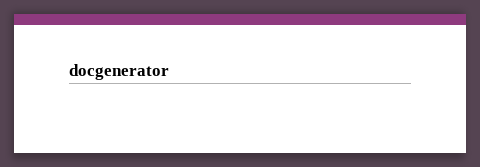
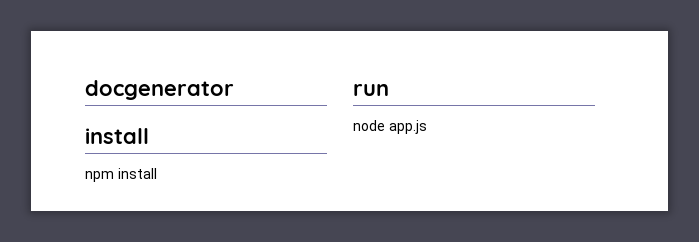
(169, 72) none -> [85,128,149,144] [85,168,157,182] [353,84,389,96] [353,120,427,134] // install // npm install // run // node app.js

